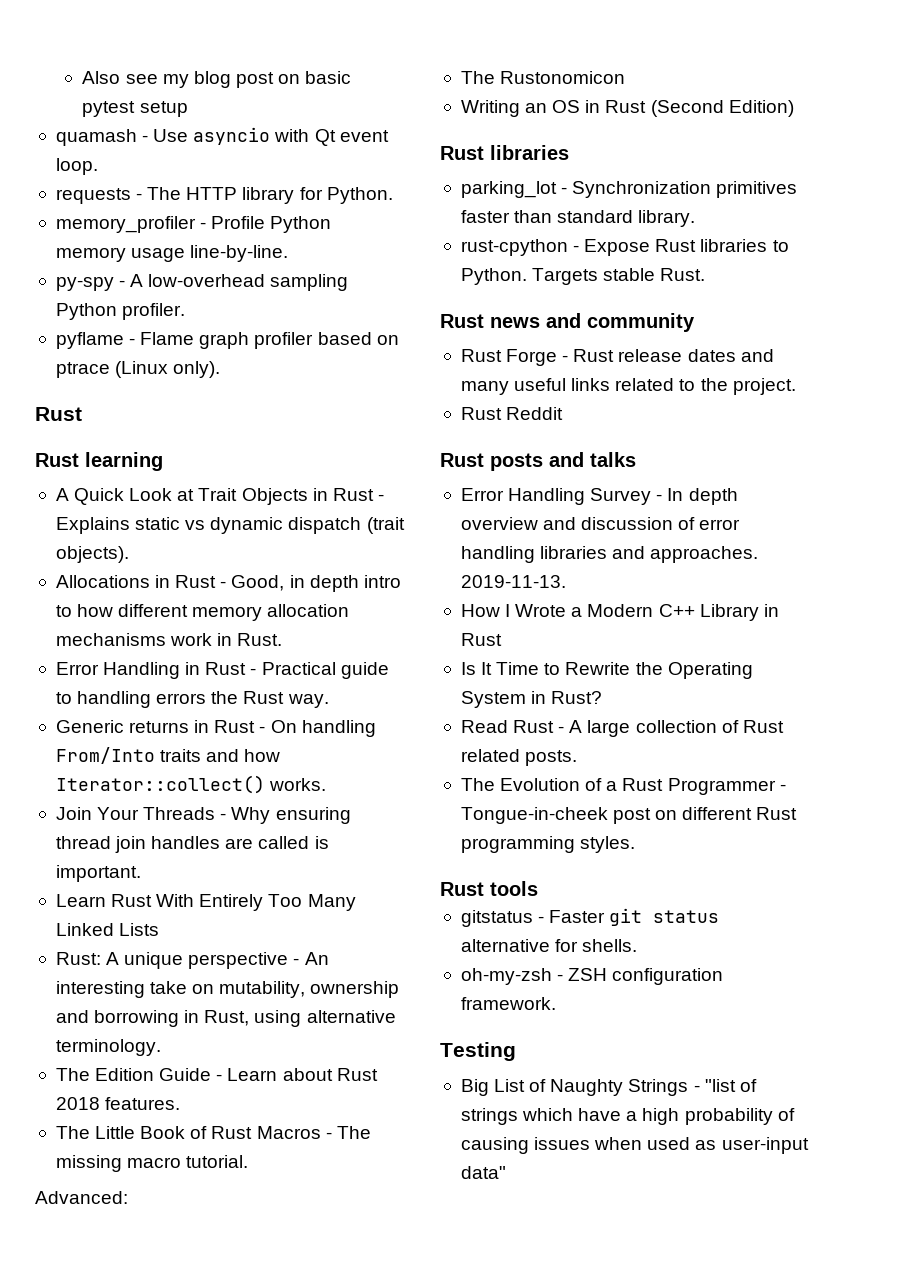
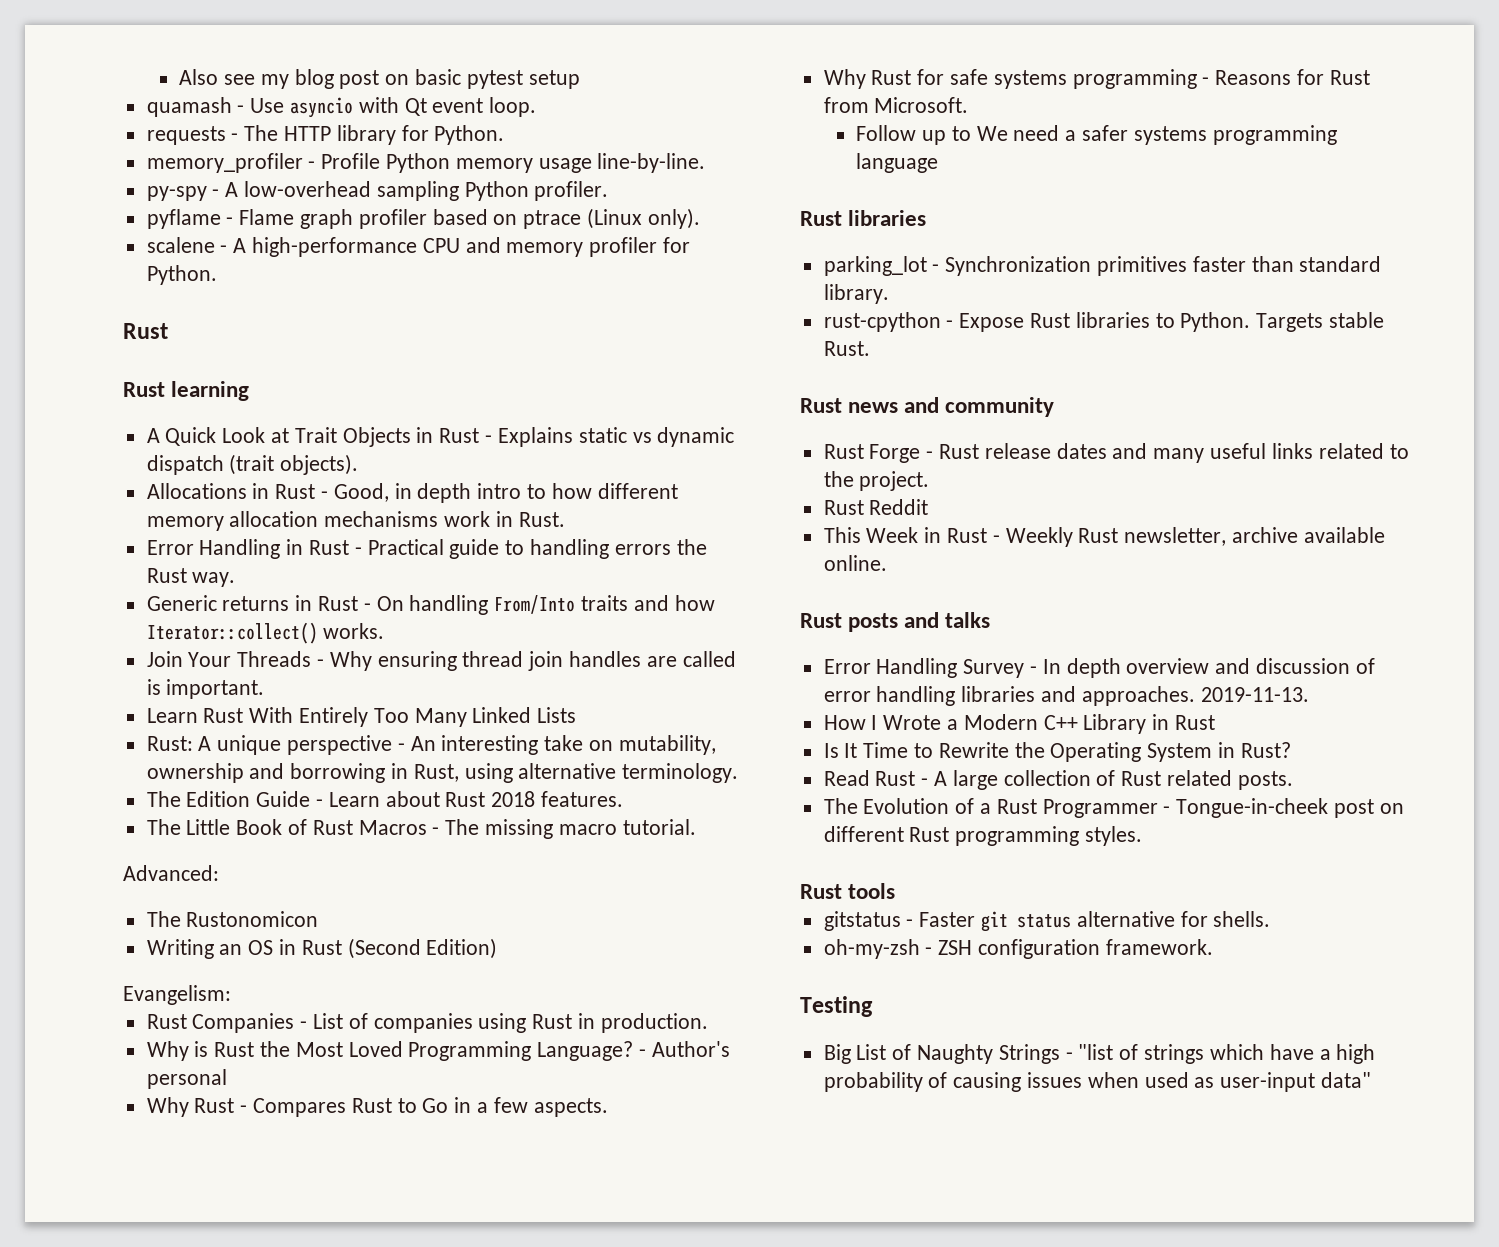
(221, 369) none -> [146,237,691,257] [146,265,217,285] // scalene - A high-performance CPU and memory profiler for Python.
(794, 108) none -> [123,985,231,1005] [146,1013,708,1033] [146,1041,730,1061] [146,1069,227,1089] [146,1097,608,1117] [823,69,1370,89] [823,97,969,113] [856,125,1337,145] [856,153,939,173] // Evangelism: // Rust Companies - List of companies using Rust in production. // Why is Rust the Most Loved Programming Language? - Author's personal // Why Rust - Compares Rust to Go in a few aspects. // Why Rust for safe systems programming - Reasons for Rust from Microsoft. // Follow up to We need a safer systems programming language
(564, 413) none -> [823,527,1385,547] [823,555,887,571] // This Week in Rust - Weekly Rust newsletter, archive available online.

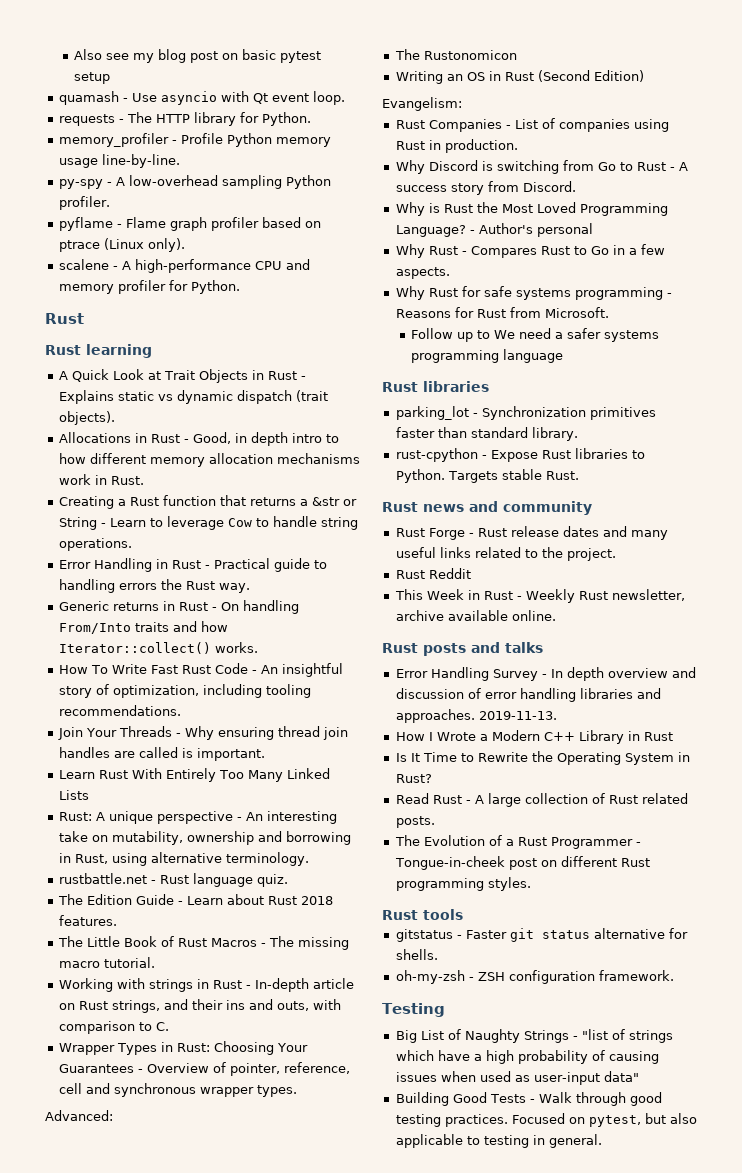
(565, 519) none -> [58,495,357,509] [58,516,358,530] [58,538,132,551] // Creating a Rust function that returns a &str or String - Learn to leverage Cow to handle string operations.
(385, 631) none -> [58,663,343,677] [58,684,311,698] [58,705,181,716] // How To Write Fast Rust Code - An insightful story of optimization, including tooling recommendations.
(739, 773) none -> [58,873,288,887] // rustbattle.net - Rust language quiz.
(696, 827) none -> [58,978,354,992] [58,999,341,1013] [58,1021,169,1034] [58,1041,308,1055] [58,1062,350,1076] [58,1083,297,1097] // Working with strings in Rust - In-depth article on Rust strings, and their ins and outs, with comparison to C. // Wrapper Types in Rust: Choosing Your Guarantees - Overview of pointer, reference, cell and synchronous wrapper types.
(708, 1023) none -> [395,160,688,174] [395,181,576,195] // Why Discord is switching from Go to Rust - A success story from Discord.
(1372, 1080) none -> [395,1092,662,1106] [395,1113,697,1127] [395,1134,602,1148] // Building Good Tests - Walk through good testing practices. Focused on pytest, but also applicable to testing in general.

